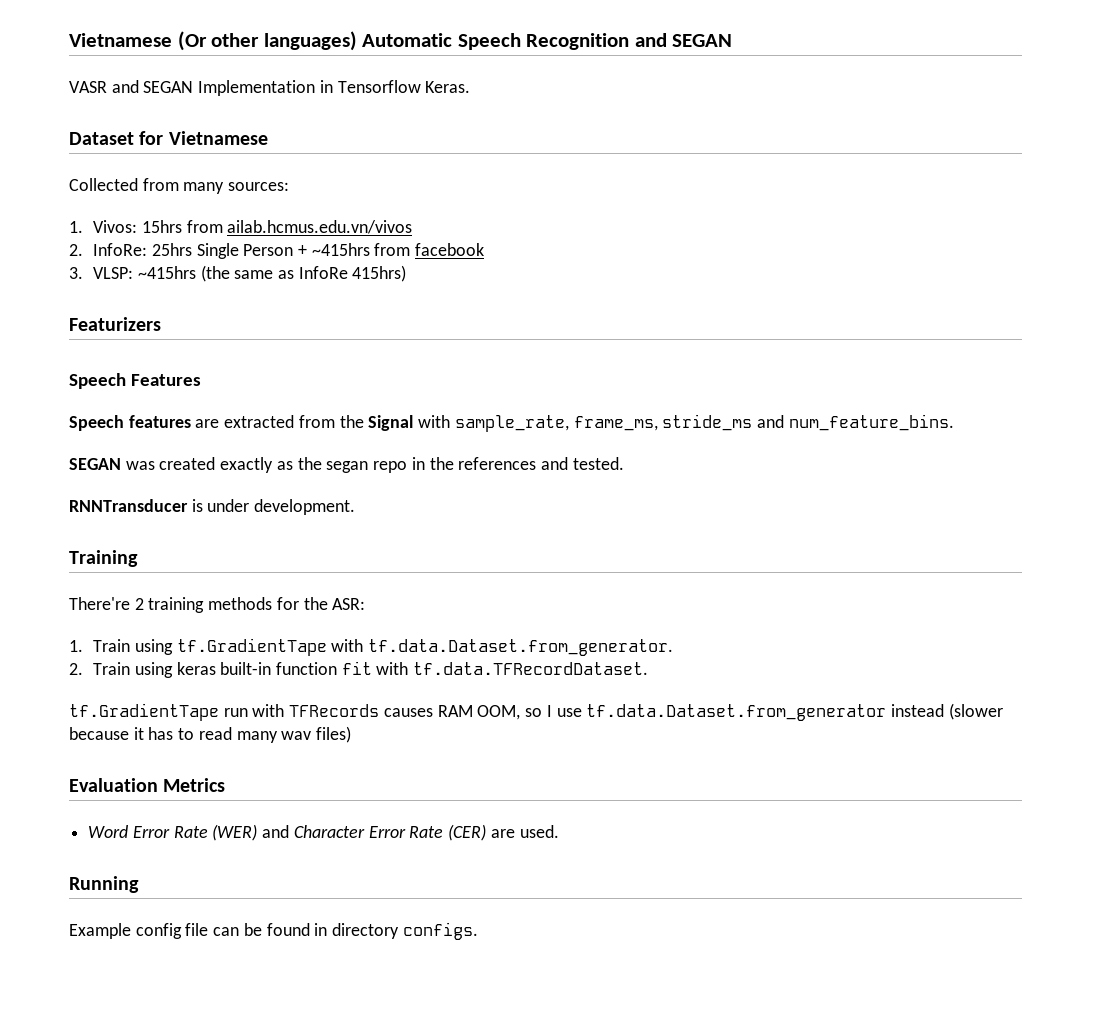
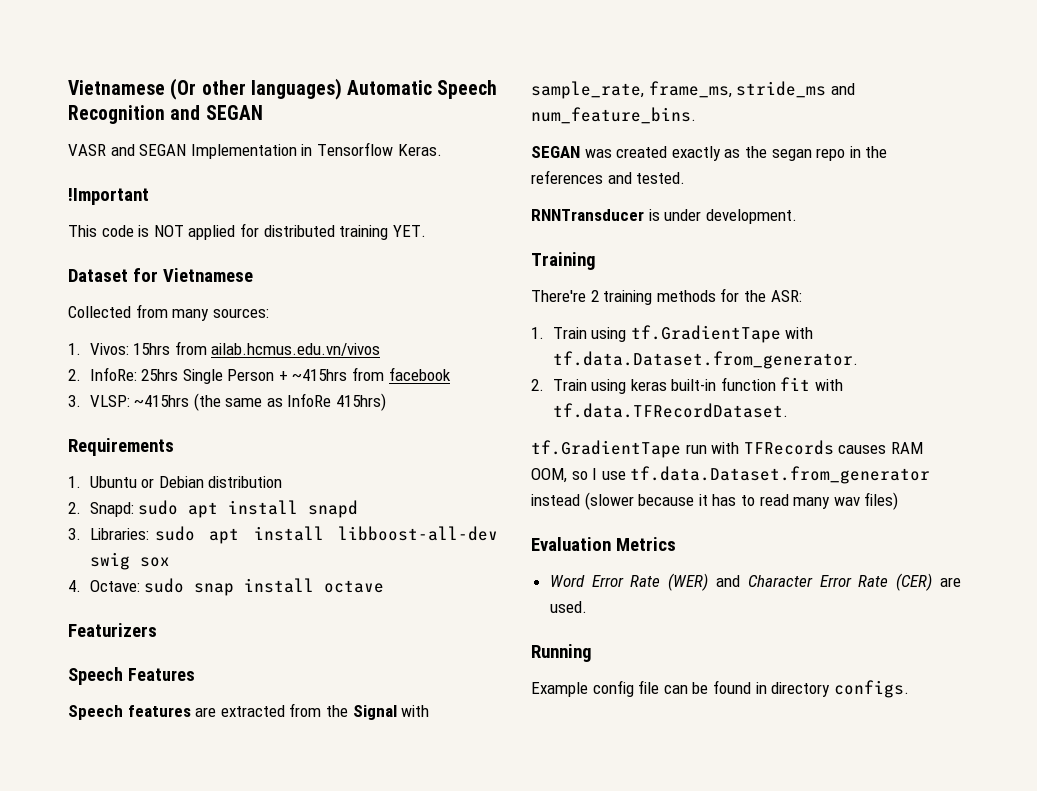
(471, 87) none -> [68,188,149,205] [68,223,426,240] // !Important // This code is NOT applied for distributed training YET.
(407, 273) none -> [68,438,174,456] [68,476,283,488] [68,500,359,518] [68,526,498,544] [89,552,170,570] [68,578,385,596] // Requirements // 1. Ubuntu or Debian distribution // 2. Snapd: sudo apt install snapd // 3. Libraries: sudo apt install libboost-all-dev swig sox // 4. Octave: sudo snap install octave

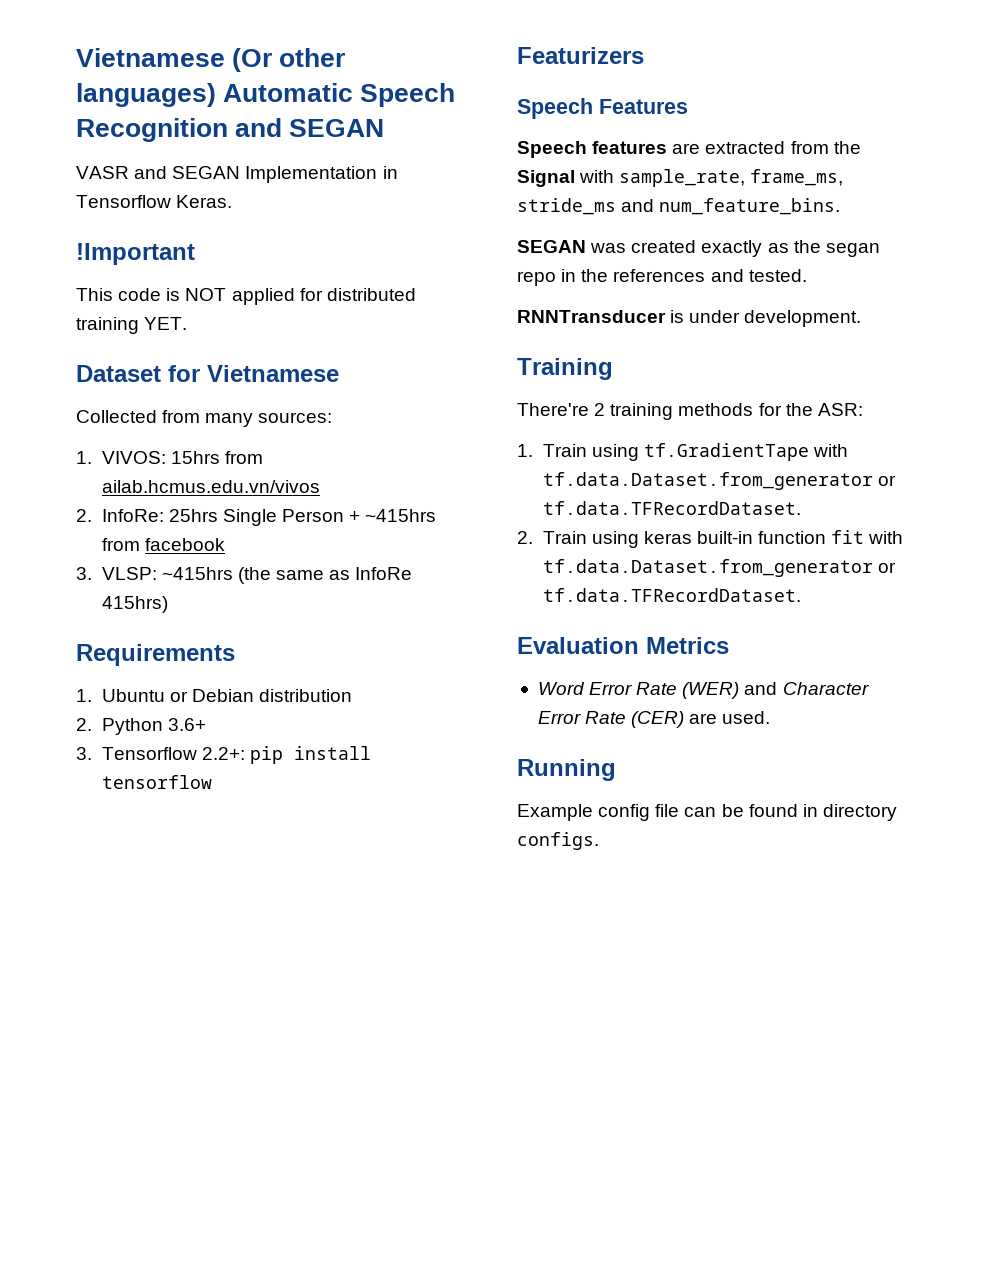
[89,343,129,355] Vivos: -> [101,451,166,464] VIVOS:
[89,500,359,518] [68,526,498,544] [89,552,170,570] [68,578,385,596] Snapd: sudo apt install snapd // 3. Libraries: sudo apt install libboost-all-dev swig sox // 4. Octave: sudo snap install octave -> [101,718,206,735] [76,746,371,764] [101,775,212,789] Python 3.6+ // 3. Tensorflow 2.2+: pip install tensorflow
[552,351,858,369] tf.data.Dataset.from_generator. -> [542,472,896,490] [542,501,801,515] tf.data.Dataset.from_generator or tf.data.TFRecordDataset.
[552,403,788,418] [531,440,923,458] [531,466,931,484] [531,492,899,510] tf.data.TFRecordDataset. // tf.GradientTape run with TFRecords causes RAM OOM, so I use tf.data.Dataset.from_generator instead (slower because it has to read many wav files) -> [542,559,896,577] [542,588,801,602] tf.data.Dataset.from_generator or tf.data.TFRecordDataset.

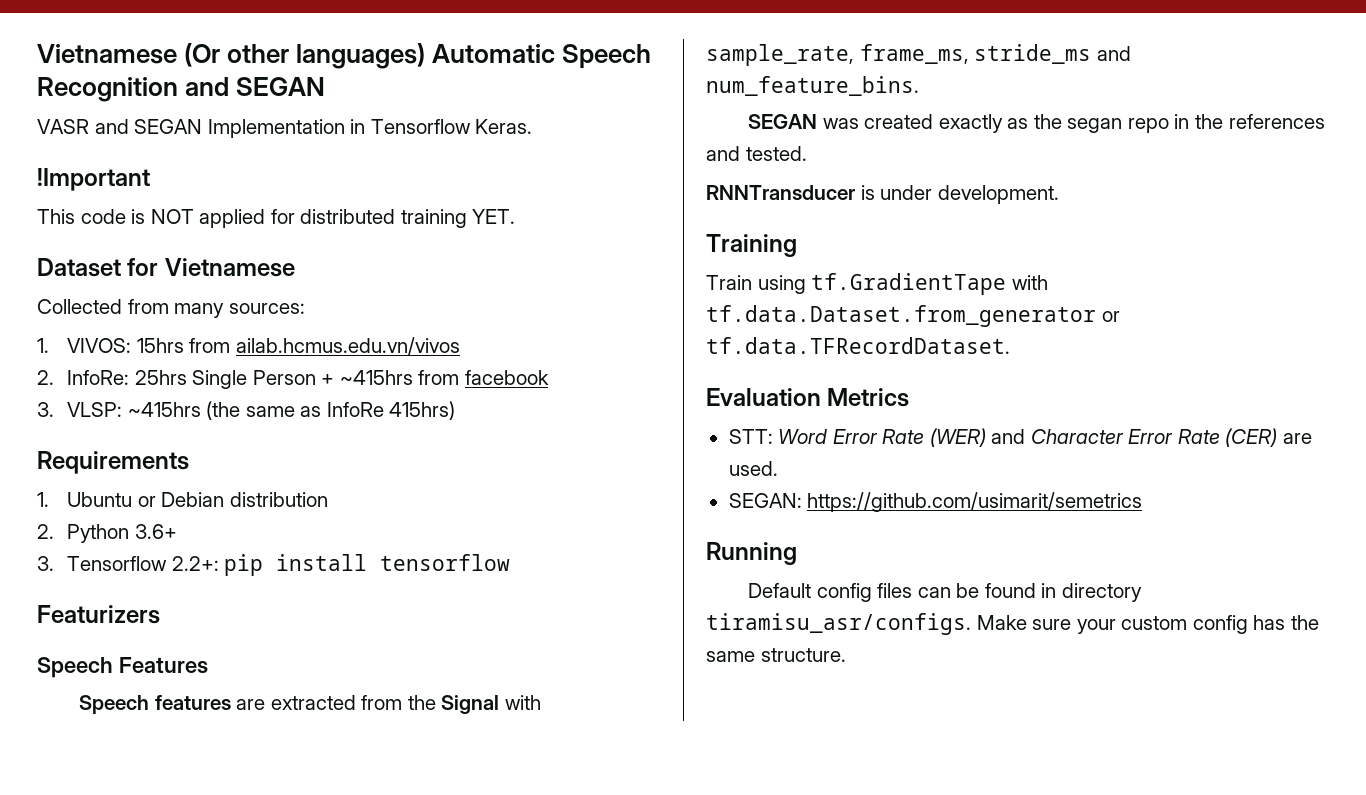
[517,403,863,420] [517,444,533,457] There're 2 training methods for the ASR: // 1. -> (797, 245) none
[517,530,904,548] [542,559,896,577] [542,588,801,602] // 2. Train using keras built-in function fit with tf.data.Dataset.from_generator or tf.data.TFRecordDataset. -> (1010, 345) none
(729, 645) none -> [728,429,773,444] STT:
(771, 717) none -> [728,492,1143,512] // SEGAN: https://github.com/usimarit/semetrics
[517,804,680,821] Example config file -> [748,583,913,602] Default config files
[517,832,599,850] configs. -> [706,613,1319,635] [706,648,846,662] tiramisu_asr/configs. Make sure your custom config has the same structure.

